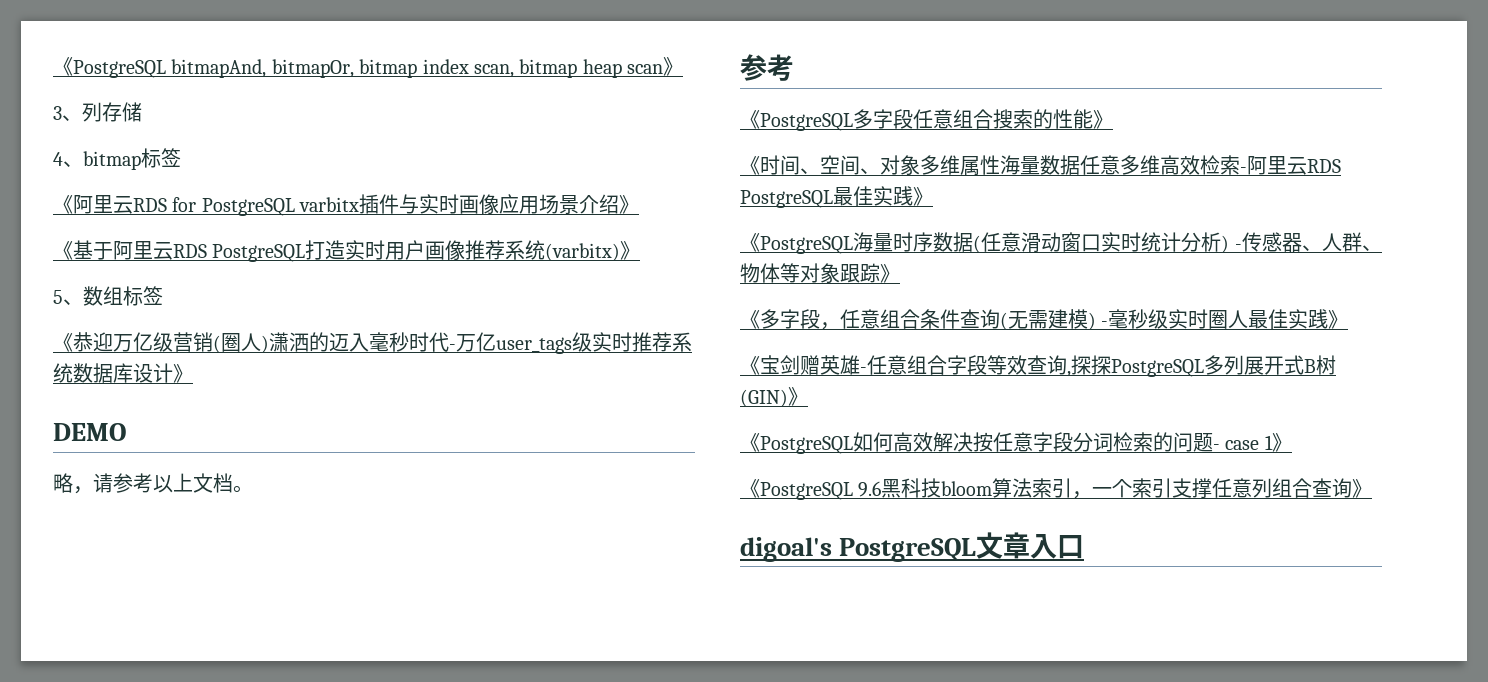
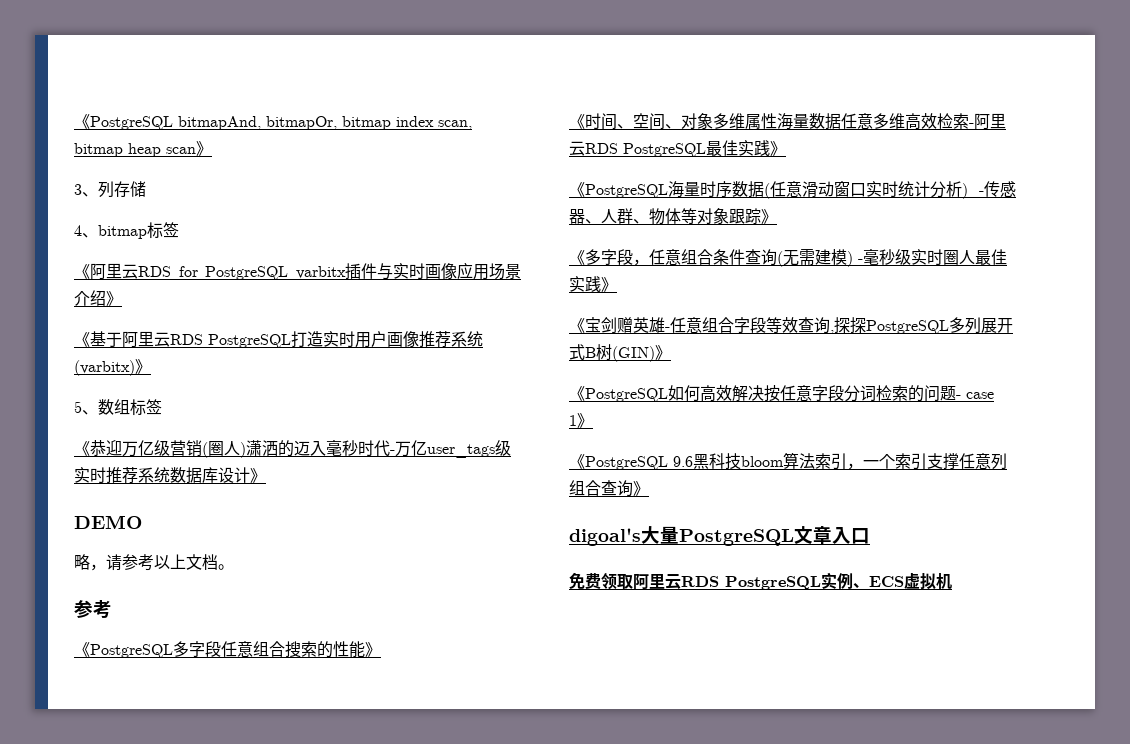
(832, 549) none -> [641,526,679,544] 大量
(1085, 547) none -> [569,572,952,590] // 免费领取阿里云RDS PostgreSQL实例、ECS虚拟机

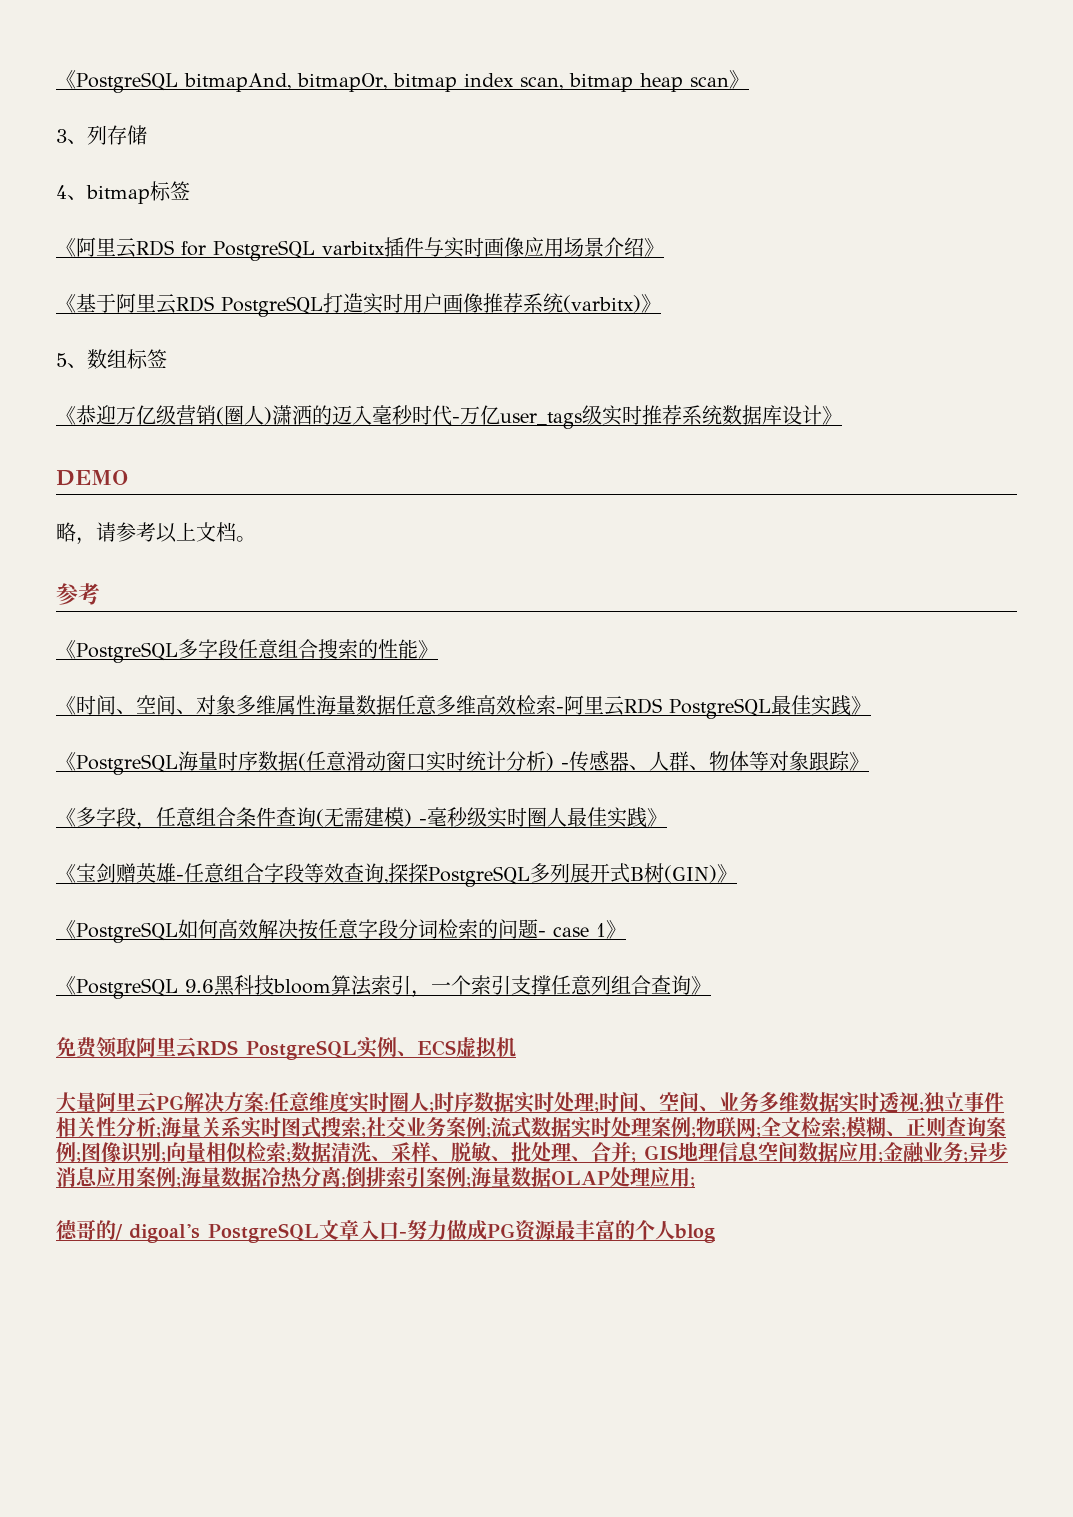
[569,526,870,546] // digoal's大量PostgreSQL文章入口 -> (711, 985) none
(952, 581) none -> [56,1091,1004,1114] [56,1116,1006,1138] [56,1141,1008,1164] [56,1166,695,1189] [56,1220,715,1243] // 大量阿里云PG解决方案:任意维度实时圈人;时序数据实时处理;时间、空间、业务多维数据实时透视;独立事件相关性分析;海量关系实时图式搜索;社交业务案例;流式数据实时处理案例;物联网;全文检索;模糊、正则查询案例;图像识别;向量相似检索;数据清洗、采样、脱敏、批处理、合并; GIS地理信息空间数据应用;金融业务;异步消息应用案例;海量数据冷热分离;倒排索引案例;海量数据OLAP处理应用; // 德哥的/ digoal's PostgreSQL文章入口-努力做成PG资源最丰富的个人blog

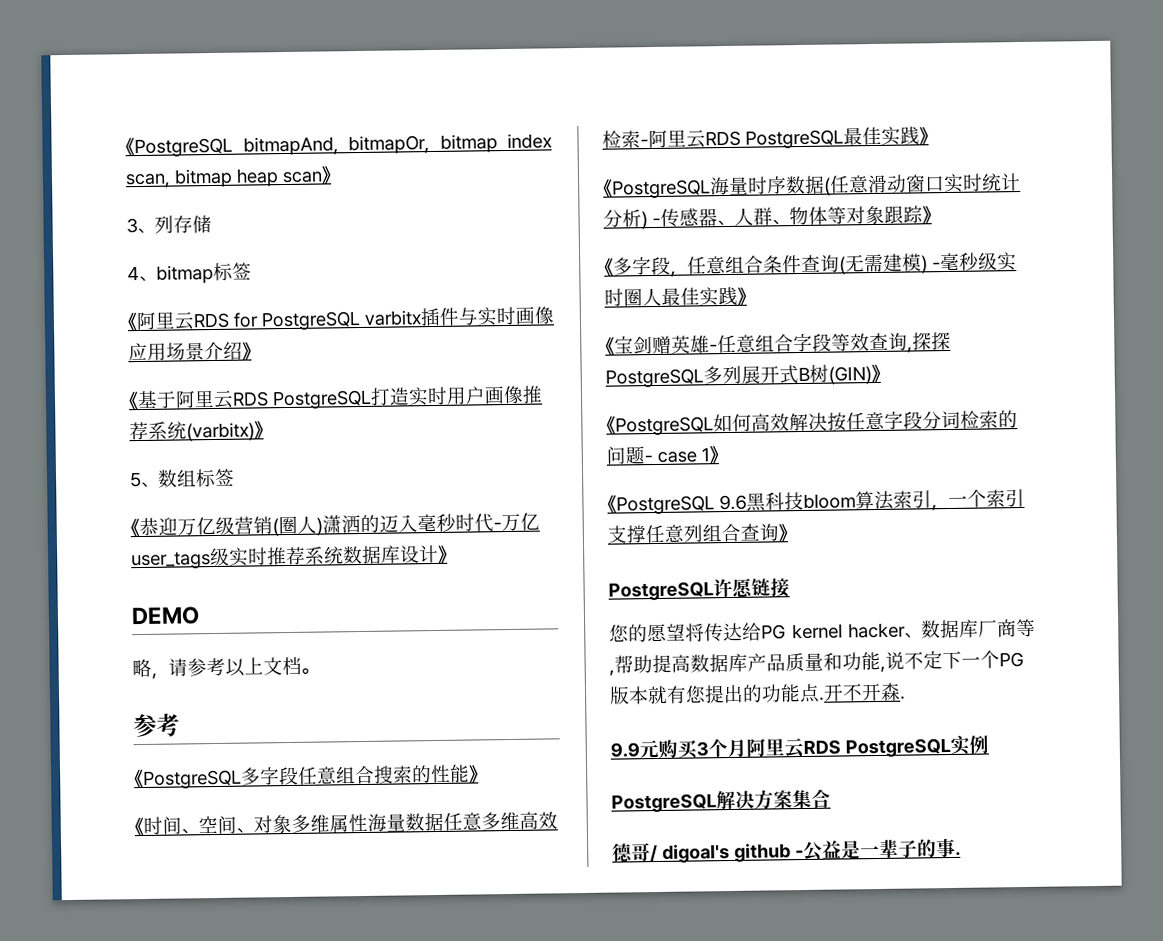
[56,1037,136,1058] 免费领取 -> [608,577,790,601] [609,618,1036,643] [609,650,1024,676] [609,682,906,705] [610,738,747,759] PostgreSQL许愿链接 // 您的愿望将传达给PG kernel hacker、数据库厂商等,帮助提高数据库产品质量和功能,说不定下一个PG版本就有您提出的功能点.开不开森. // 9.9元购买3个月
[397,1037,516,1058] [56,1091,1004,1114] [56,1116,1006,1138] [56,1141,1008,1164] [56,1166,695,1189] 、ECS虚拟机 // 大量阿里云PG解决方案:任意维度实时圈人;时序数据实时处理;时间、空间、业务多维数据实时透视;独立事件相关性分析;海量关系实时图式搜索;社交业务案例;流式数据实时处理案例;物联网;全文检索;模糊、正则查询案例;图像识别;向量相似检索;数据清洗、采样、脱敏、批处理、合并; GIS地理信息空间数据应用;金融业务;异步消息应用案例;海量数据冷热分离;倒排索引案例;海量数据OLAP处理应用; -> [611,789,831,813] // PostgreSQL解决方案集合
[96,1220,116,1240] 的 -> (651, 852) none
[208,1220,715,1243] PostgreSQL文章入口-努力做成PG资源最丰富的个人blog -> [733,837,961,862] github -公益是一辈子的事.

